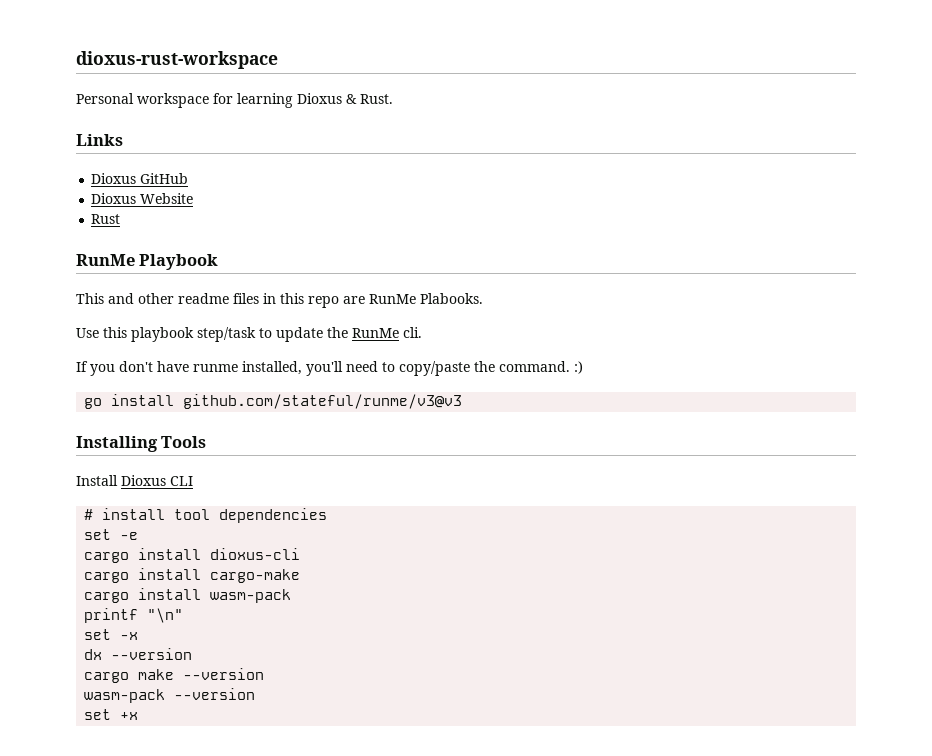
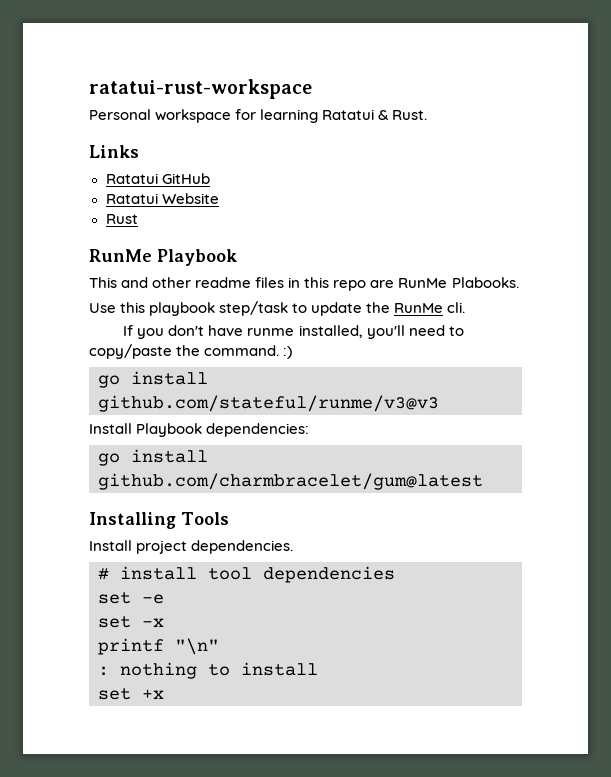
[76,51,278,69] dioxus-rust-workspace -> [89,79,312,99] ratatui-rust-workspace
[297,93,342,104] Dioxus -> [322,109,375,120] Ratatui
[91,173,137,184] Dioxus -> [105,173,158,184] Ratatui
[91,193,137,204] Dioxus -> [105,193,158,204] Ratatui
(463, 401) none -> [89,423,310,437] [98,449,208,466] [98,473,483,490] // Install Playbook dependencies: // go install github.com/charmbracelet/gum@latest
[121,475,193,486] Dioxus CLI -> [136,540,294,554] project dependencies.
[84,548,301,563] [84,568,301,583] [84,588,292,603] [84,608,184,623] [84,629,139,640] [84,648,193,660] [84,668,265,683] [84,688,256,703] cargo install dioxus-cli // cargo install cargo-make // cargo install wasm-pack // printf "\n" // set -x // dx --version // cargo make --version // wasm-pack --version -> [98,616,164,628] [98,638,219,655] [98,662,318,679] set -x // printf "\n" // : nothing to install

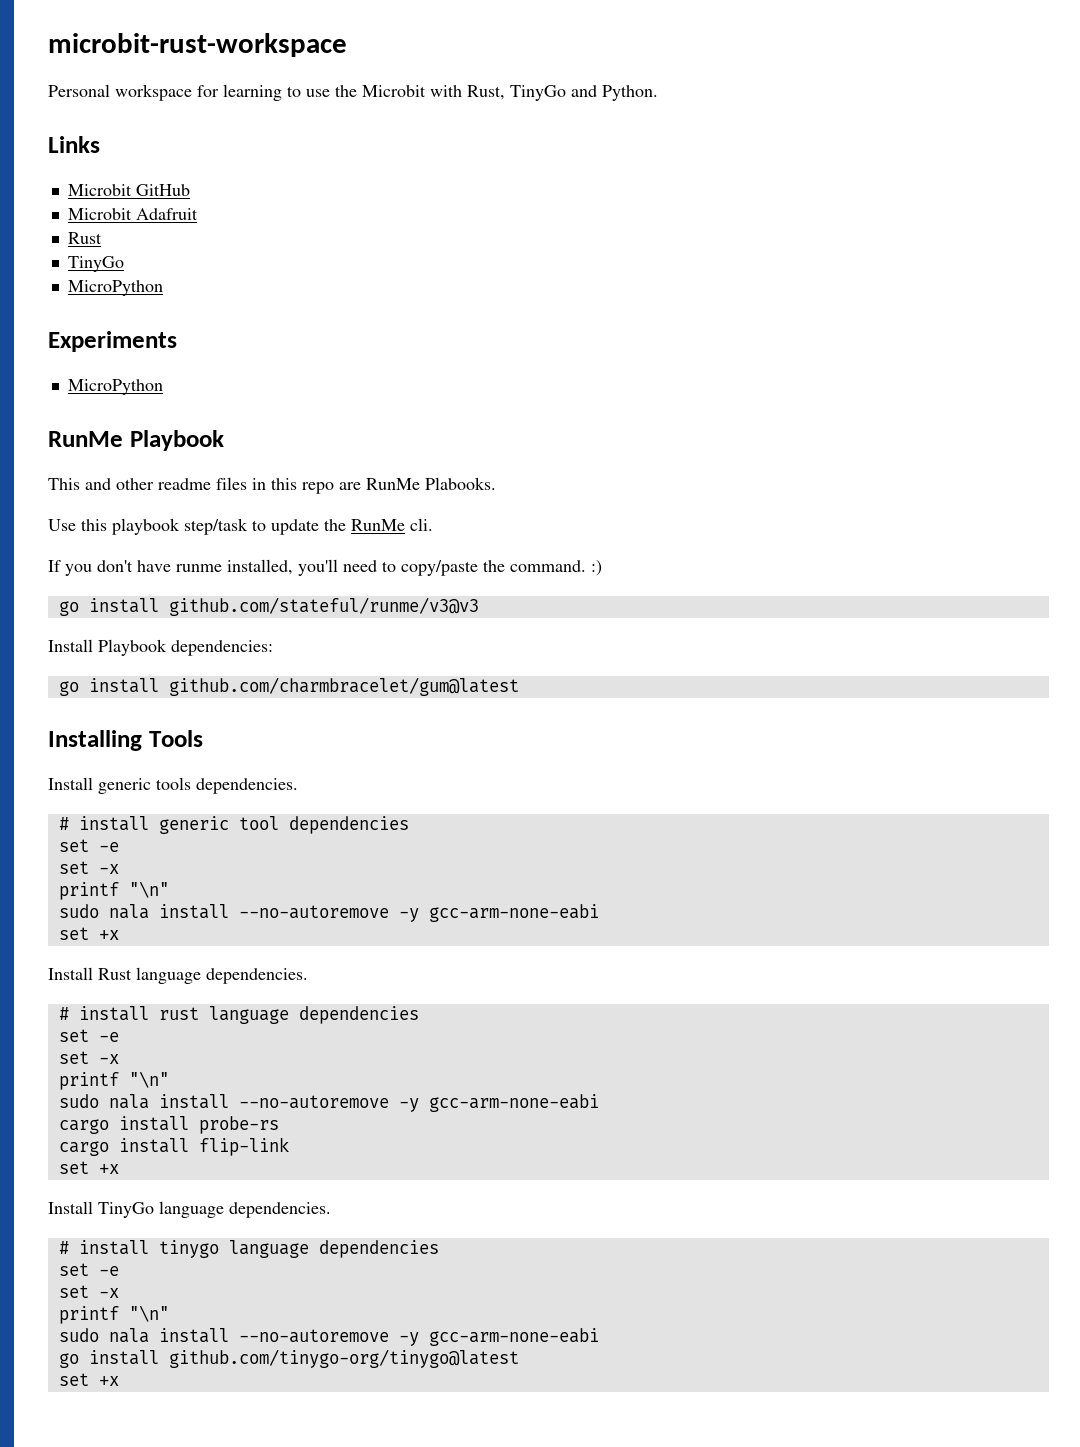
[89,79,312,99] ratatui-rust-workspace -> [48,33,347,57] microbit-rust-workspace
[322,109,428,120] Ratatui & Rust. -> [287,85,658,101] to use the Microbit with Rust, TinyGo and Python.
[105,173,158,184] Ratatui -> [67,184,132,196] Microbit
[105,193,219,204] [105,214,138,224] Ratatui Website // Rust -> [67,208,198,220] [67,232,102,244] [67,256,124,272] [67,280,163,296] [48,331,177,352] [67,379,163,395] Microbit Adafruit // Rust // TinyGo // MicroPython // Experiments // MicroPython
[136,540,294,554] [98,566,197,580] project dependencies. // # install -> [98,777,298,794] [58,816,229,834] generic tools dependencies. // # install generic
[98,662,318,679] : nothing to install -> [58,904,599,922] [58,927,119,940] [48,967,308,984] [58,1006,419,1024] [58,1029,119,1042] [58,1051,119,1064] [58,1071,169,1090] [58,1094,599,1112] [58,1116,279,1134] [58,1137,289,1156] [58,1161,119,1174] [48,1201,331,1218] [58,1240,439,1258] [58,1263,119,1276] [58,1285,119,1298] [58,1305,169,1324] [58,1328,599,1346] [58,1349,519,1368] sudo nala install --no-autoremove -y gcc-arm-none-eabi // set +x // Install Rust language dependencies. // # install rust language dependencies // set -e // set -x // printf "\n" // sudo nala install --no-autoremove -y gcc-arm-none-eabi // cargo install probe-rs // cargo install flip-link // set +x // Install TinyGo language dependencies. // # install tinygo language dependencies // set -e // set -x // printf "\n" // sudo nala install --no-autoremove -y gcc-arm-none-eabi // go install github.com/tinygo-org/tinygo@latest

